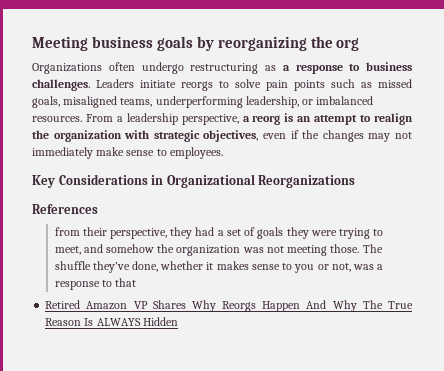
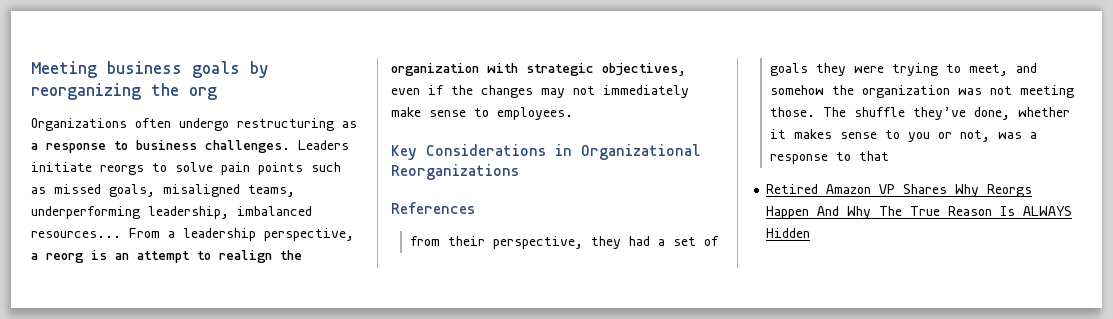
[302,96,374,105] [32,116,82,122] or imbalanced resources. -> [237,206,312,216] [31,231,121,238] imbalanced resources...

